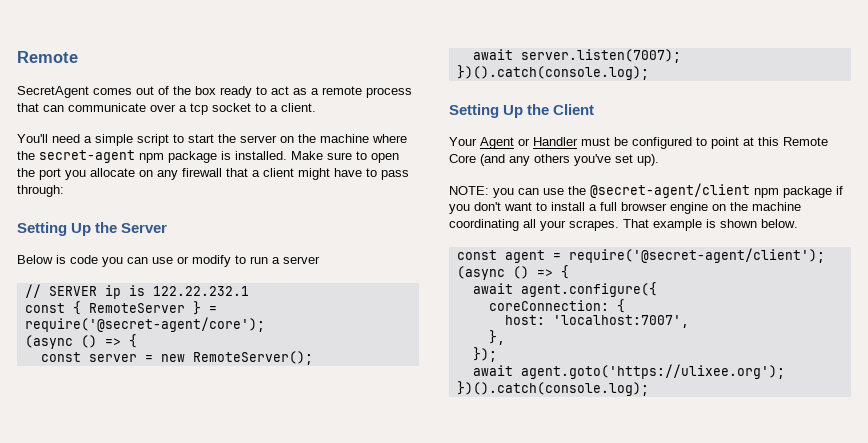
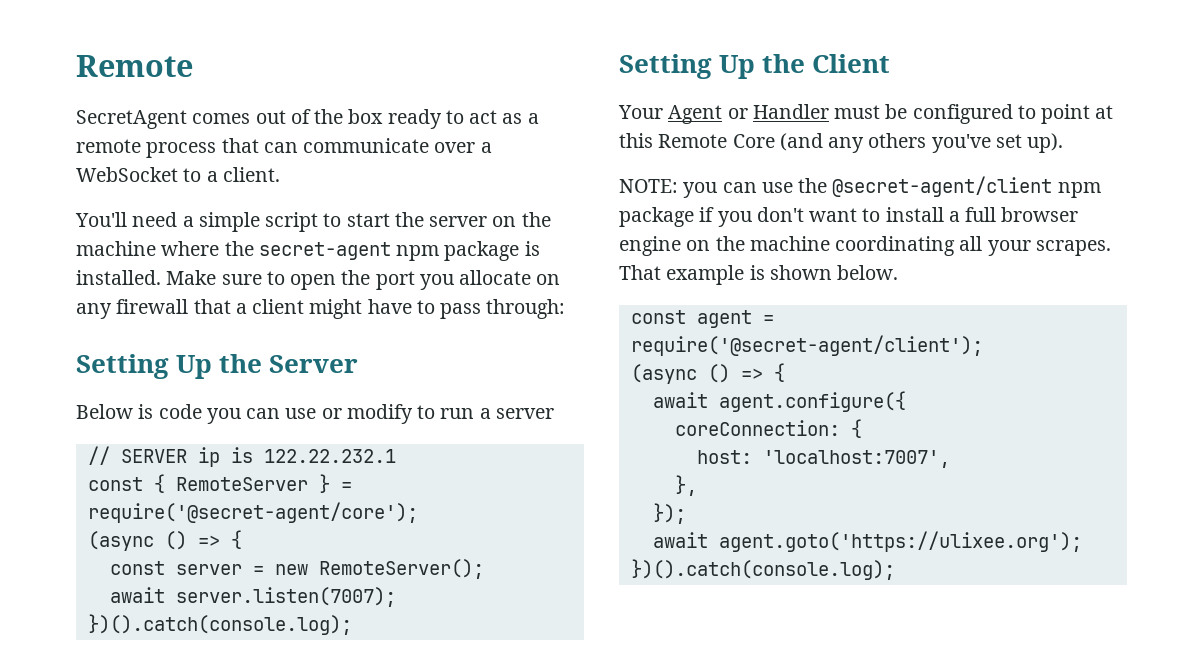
[190,103,251,115] tcp socket -> [76,167,178,182] WebSocket

